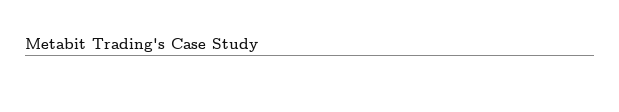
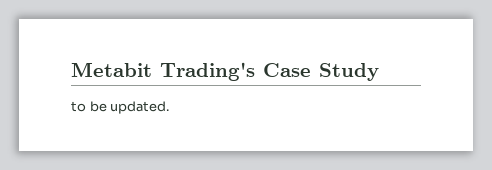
(258, 45) none -> [71,101,170,114] // to be updated.

